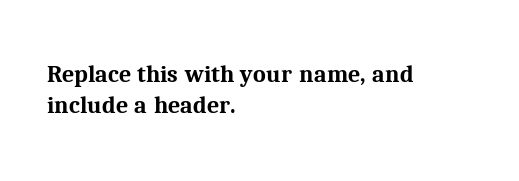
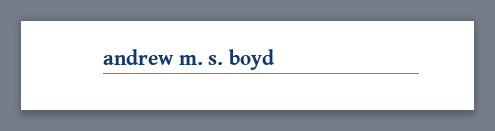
[47,65,415,87] [47,96,236,113] Replace this with your name, and include a header. -> [103,49,274,70] andrew m. s. boyd

